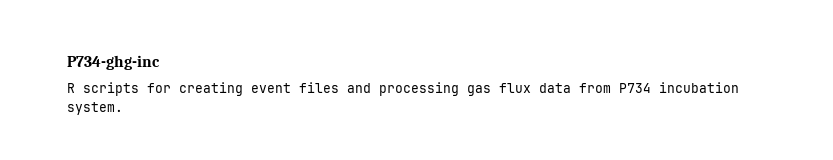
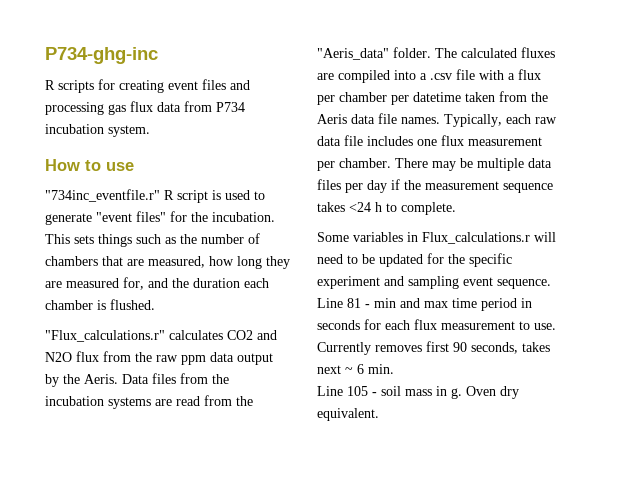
(123, 108) none -> [45,159,134,171] [45,189,265,203] [45,211,275,225] [45,233,260,247] [45,256,290,269] [45,277,269,290] [45,299,155,310] [45,330,277,342] [45,351,273,365] [45,373,229,387] [45,395,253,409] [317,47,555,60] [317,69,541,83] [317,91,548,105] [317,113,557,127] [317,135,542,146] [317,158,552,171] [317,179,553,193] [317,202,456,215] [317,232,556,244] [317,253,512,267] [317,276,551,289] [317,298,532,311] [317,319,556,330] [317,341,550,355] [317,364,394,374] [317,386,519,399] [317,408,379,421] // How to use // "734inc_eventfile.r" R script is used to generate "event files" for the incubation. This sets things such as the number of chambers that are measured, how long they are measured for, and the duration each chamber is flushed. // "Flux_calculations.r" calculates CO2 and N2O flux from the raw ppm data output by the Aeris. Data files from the incubation systems are read from the "Aeris_data" folder. The calculated fluxes are compiled into a .csv file with a flux per chamber per datetime taken from the Aeris data file names. Typically, each raw data file includes one flux measurement per chamber. There may be multiple data files per day if the measurement sequence takes <24 h to complete. // Some variables in Flux_calculations.r will need to be updated for the specific experiment and sampling event sequence. Line 81 - min and max time period in seconds for each flux measurement to use. Currently removes first 90 seconds, takes next ~ 6 min. // Line 105 - soil mass in g. Oven dry equivalent.

